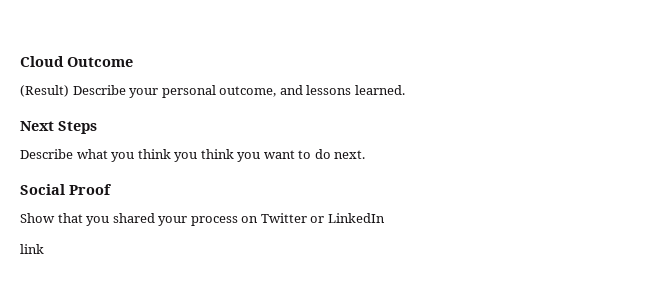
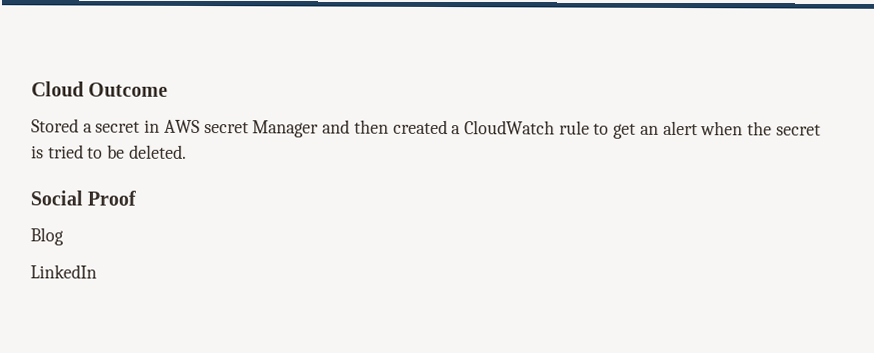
[20,85,405,98] [20,121,97,134] [20,149,366,162] [20,184,111,195] [20,213,325,226] (Result) Describe your personal outcome, and lessons learned. // Next Steps // Describe what you think you think you want to do next. // Social Proof // Show that you shared your process on Twitter or -> [31,118,821,139] [31,144,187,159] [30,190,137,206] [30,227,64,246] Stored a secret in AWS secret Manager and then created a CloudWatch rule to get an alert when the secret is tried to be deleted. // Social Proof // Blog //
[20,244,44,254] // link -> (97, 271) none

